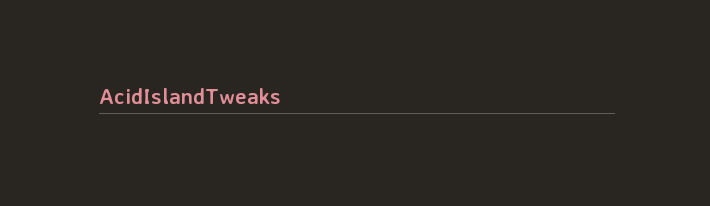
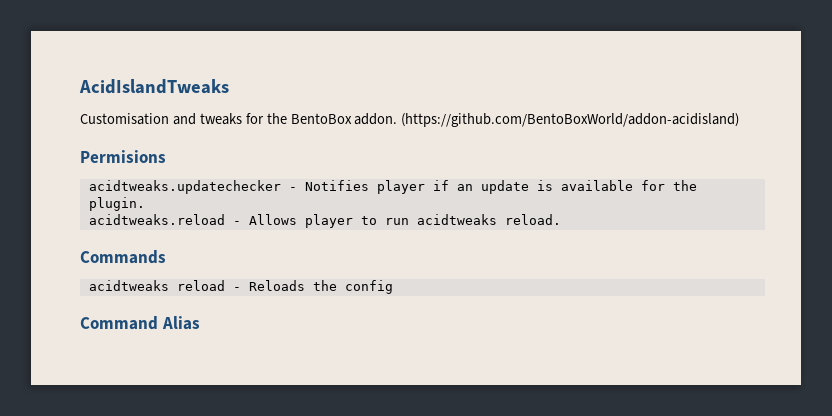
(281, 96) none -> [80,113,740,127] [80,150,166,163] [88,180,697,194] [88,197,145,211] [88,214,561,228] [80,250,166,264] [88,280,393,294] [80,316,200,330] // Customisation and tweaks for the BentoBox addon. (https://github.com/BentoBoxWorld/addon-acidisland) // Permisions // acidtweaks.updatechecker - Notifies player if an update is available for the plugin. // acidtweaks.reload - Allows player to run acidtweaks reload. // Commands // acidtweaks reload - Reloads the config // Command Alias

